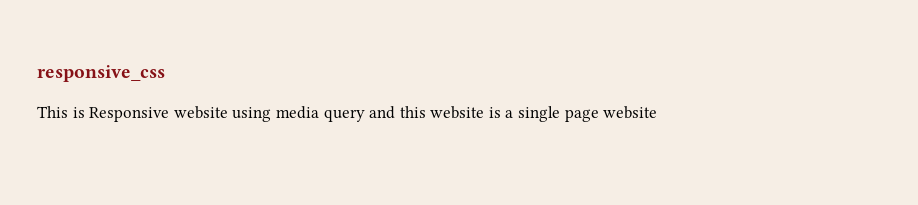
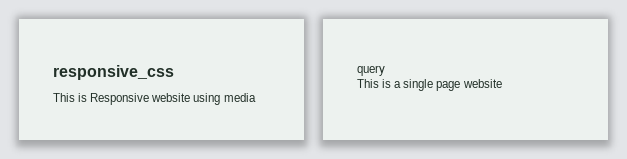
[369,106,485,119] and this website -> [357,79,379,88] // This

